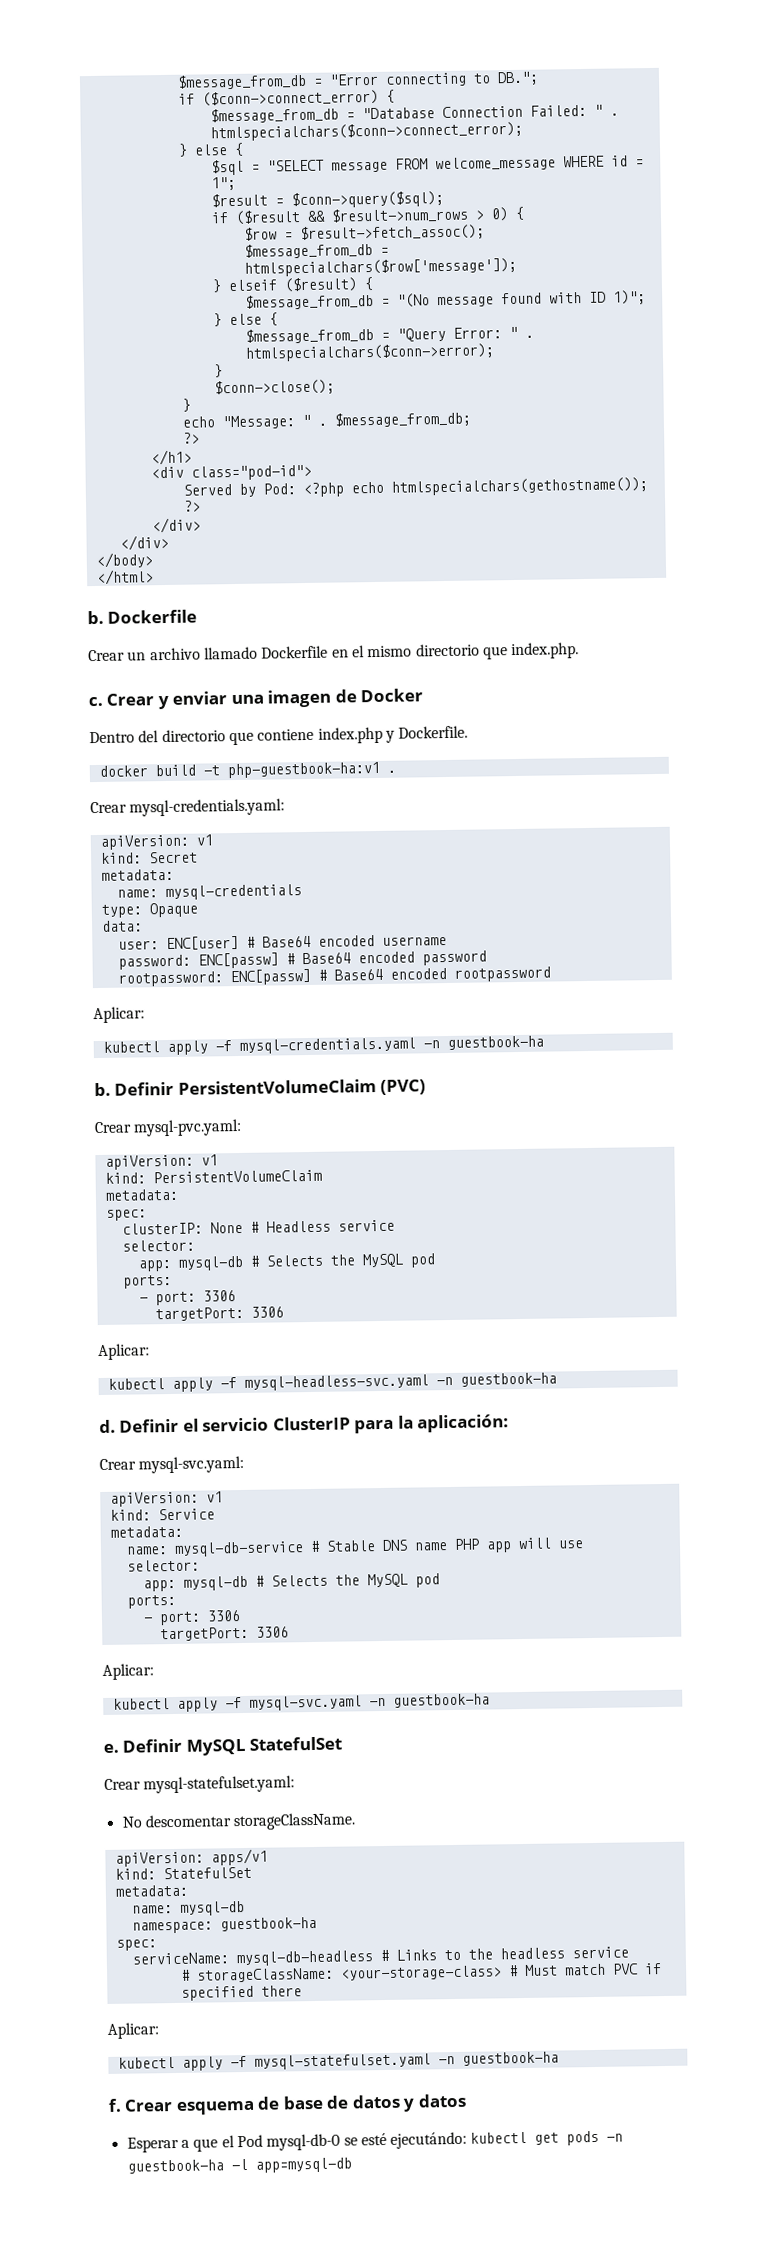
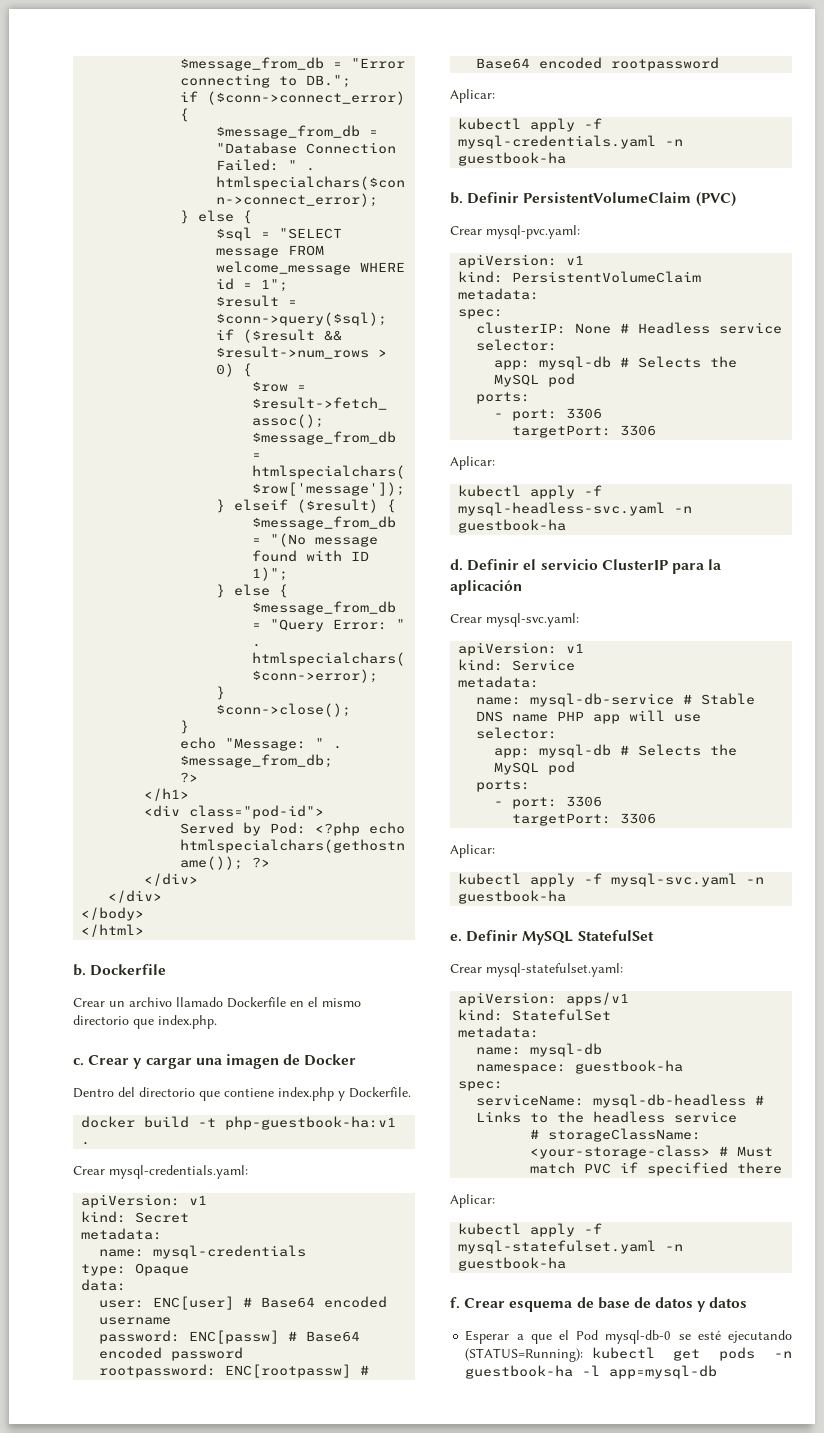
[172,691,228,705] enviar -> [145,1058,192,1069] cargar
[229,968,311,986] ENC[passw] -> [225,1364,352,1378] ENC[rootpassw]
[417,1414,510,1433] aplicación: -> [450,580,522,595] aplicación
[121,1812,357,1831] // No descomentar storageClassName. -> (623, 970) none
[390,2131,468,2149] ejecutándo: -> [728,1330,792,1343] [465,1348,584,1362] ejecutando (STATUS=Running):

